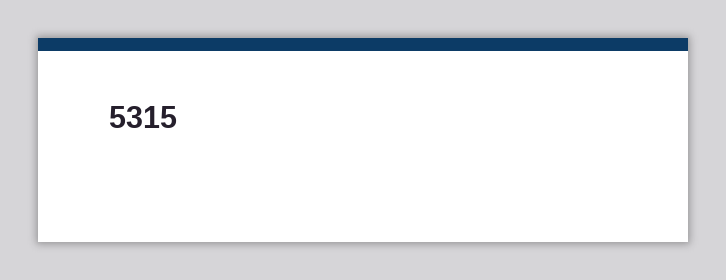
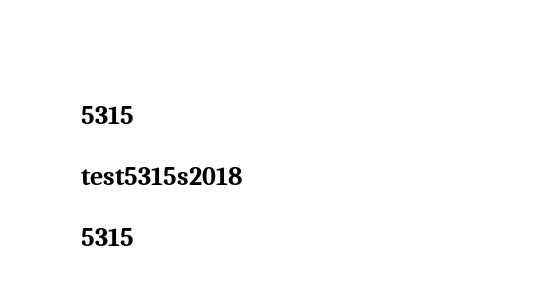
[109,106,177,128] 5315 -> [81,106,134,124] [81,167,242,185] [81,228,134,246] 5315 // test5315s2018 // 5315

